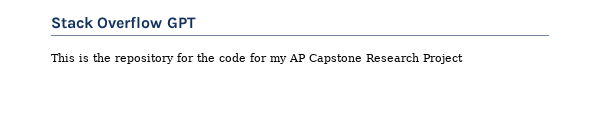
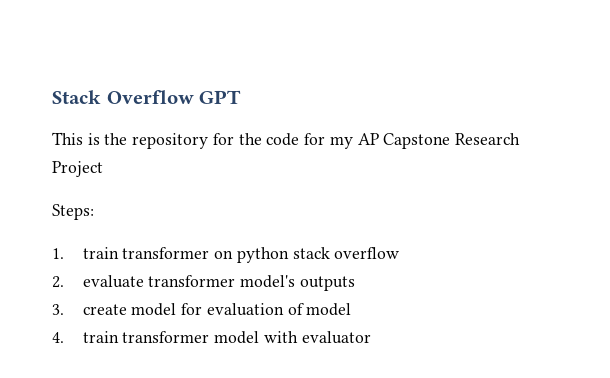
(463, 59) none -> [52,204,94,220] [52,247,400,263] [52,275,355,291] [52,303,352,316] [52,331,371,344] // Steps: // 1. train transformer on python stack overflow // 2. evaluate transformer model's outputs // 3. create model for evaluation of model // 4. train transformer model with evaluator

